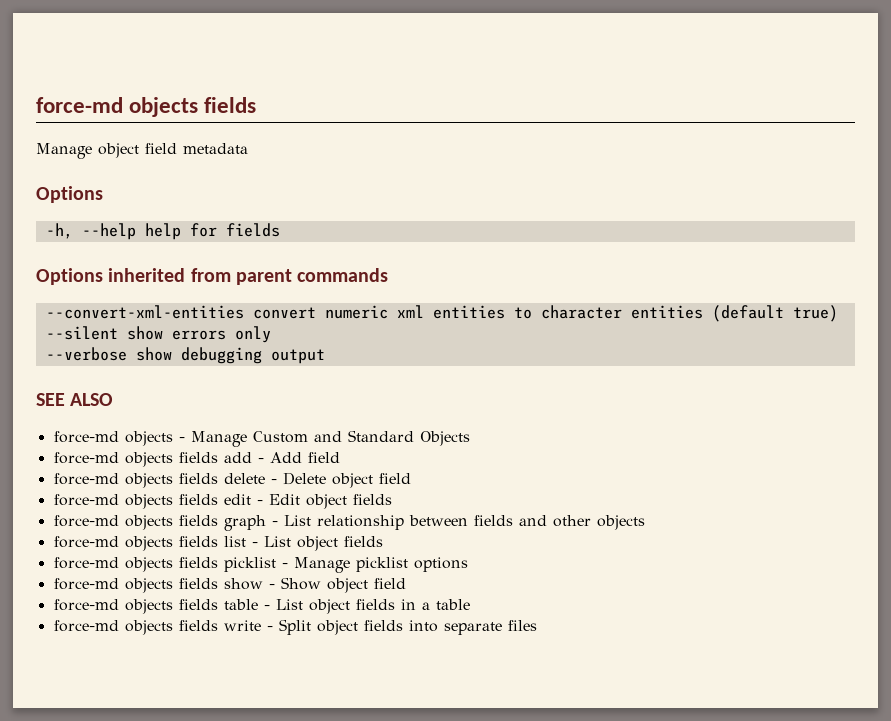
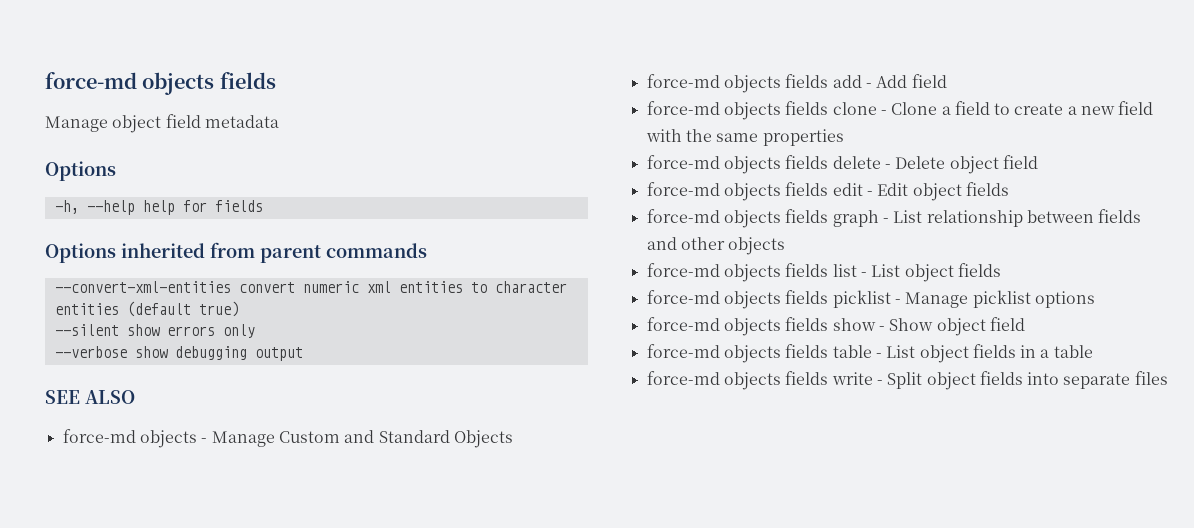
(340, 457) none -> [646,101,1154,120] [645,129,844,146] // force-md objects fields clone - Clone a field to create a new field with the same properties

